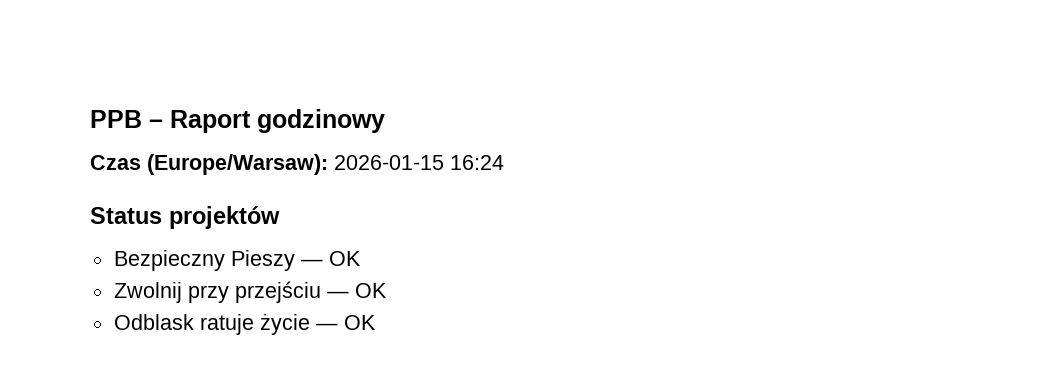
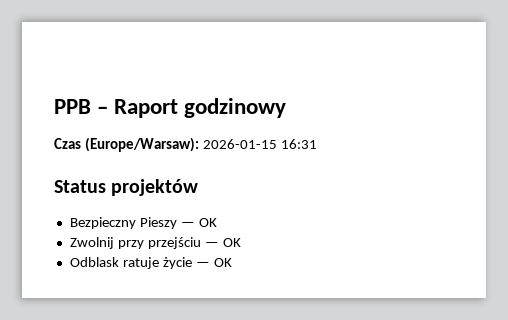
[450,155,504,170] 16:24 -> [280,139,317,149] 16:31

